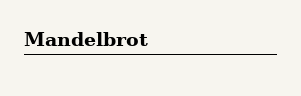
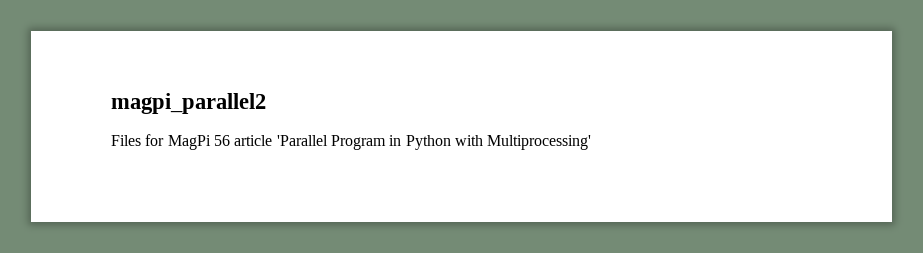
[24,32,148,46] Mandelbrot -> [111,93,266,114] [111,134,592,150] magpi_parallel2 // Files for MagPi 56 article 'Parallel Program in Python with Multiprocessing'

